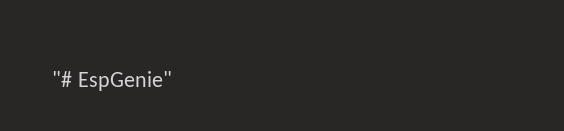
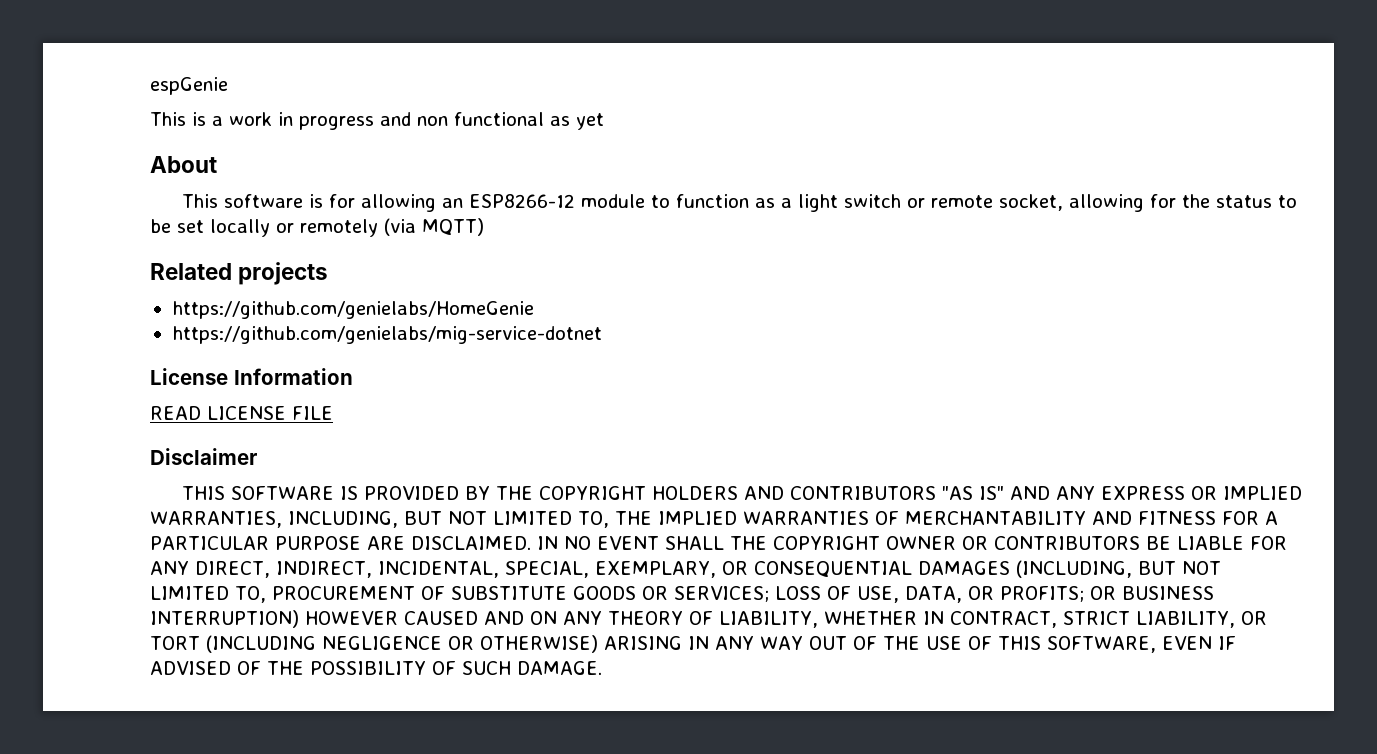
[52,71,172,91] "# EspGenie" -> [150,77,228,95] [150,112,604,130] [150,156,217,173] [181,194,1297,212] [150,218,484,237] [150,262,329,285] [172,301,534,319] [172,326,602,344] [150,368,353,385] [150,406,333,420] [150,448,257,465] [181,486,1302,500] [150,511,1278,528] [150,536,1287,550] [150,560,1221,578] [150,586,1214,603] [150,610,1267,628] [150,635,1236,653] [150,661,602,675] espGenie // This is a work in progress and non functional as yet // About // This software is for allowing an ESP8266-12 module to function as a light switch or remote socket, allowing for the status to be set locally or remotely (via MQTT) // Related projects // https://github.com/genielabs/HomeGenie // https://github.com/genielabs/mig-service-dotnet // License Information // READ LICENSE FILE // Disclaimer // THIS SOFTWARE IS PROVIDED BY THE COPYRIGHT HOLDERS AND CONTRIBUTORS "AS IS" AND ANY EXPRESS OR IMPLIED WARRANTIES, INCLUDING, BUT NOT LIMITED TO, THE IMPLIED WARRANTIES OF MERCHANTABILITY AND FITNESS FOR A PARTICULAR PURPOSE ARE DISCLAIMED. IN NO EVENT SHALL THE COPYRIGHT OWNER OR CONTRIBUTORS BE LIABLE FOR ANY DIRECT, INDIRECT, INCIDENTAL, SPECIAL, EXEMPLARY, OR CONSEQUENTIAL DAMAGES (INCLUDING, BUT NOT LIMITED TO, PROCUREMENT OF SUBSTITUTE GOODS OR SERVICES; LOSS OF USE, DATA, OR PROFITS; OR BUSINESS INTERRUPTION) HOWEVER CAUSED AND ON ANY THEORY OF LIABILITY, WHETHER IN CONTRACT, STRICT LIABILITY, OR TORT (INCLUDING NEGLIGENCE OR OTHERWISE) ARISING IN ANY WAY OUT OF THE USE OF THIS SOFTWARE, EVEN IF ADVISED OF THE POSSIBILITY OF SUCH DAMAGE.

